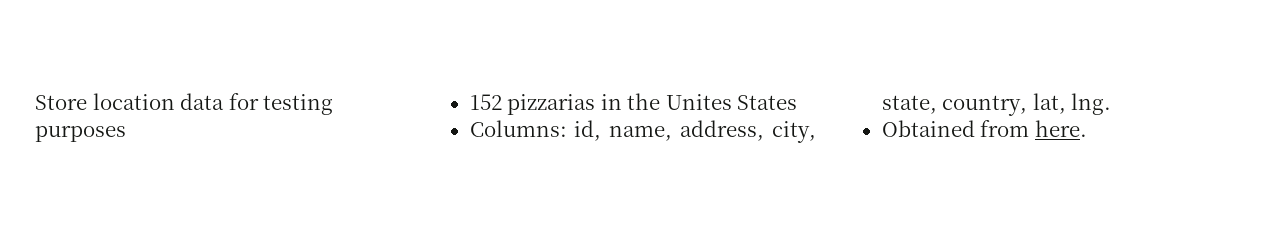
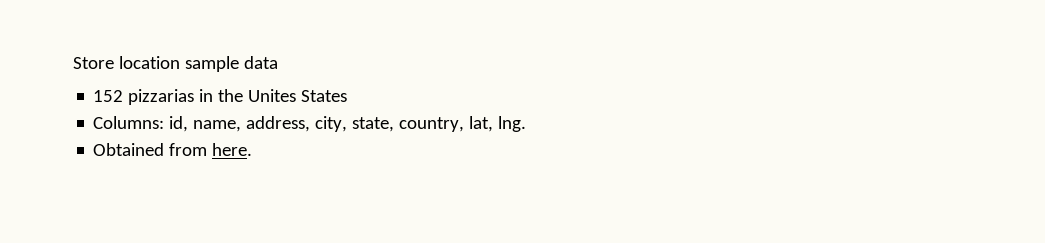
(175, 101) none -> [184,56,239,72] sample
[228,93,334,115] [35,125,126,142] for testing purposes -> (278, 62) none

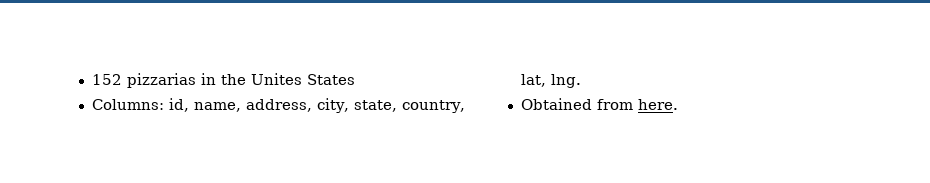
[73,56,278,72] Store location sample data // -> (91, 79) none

